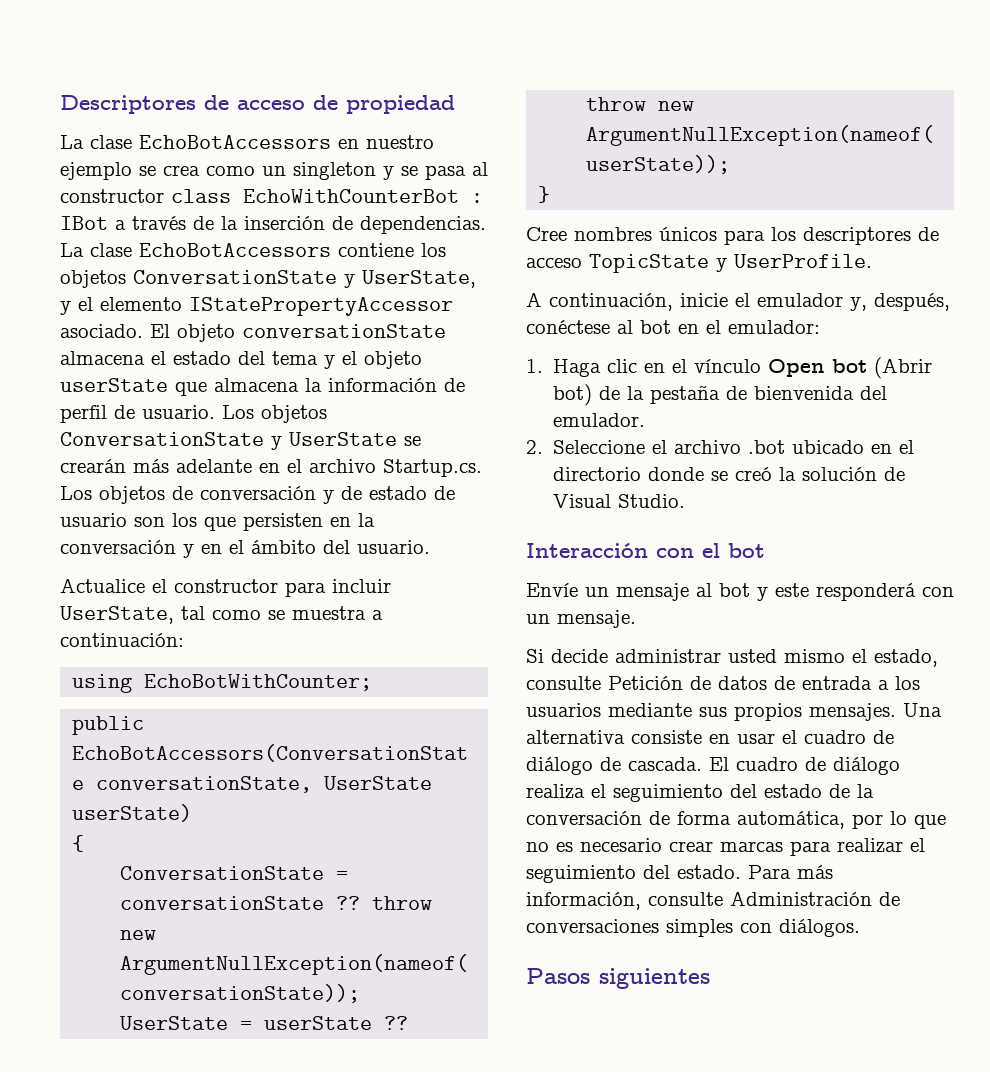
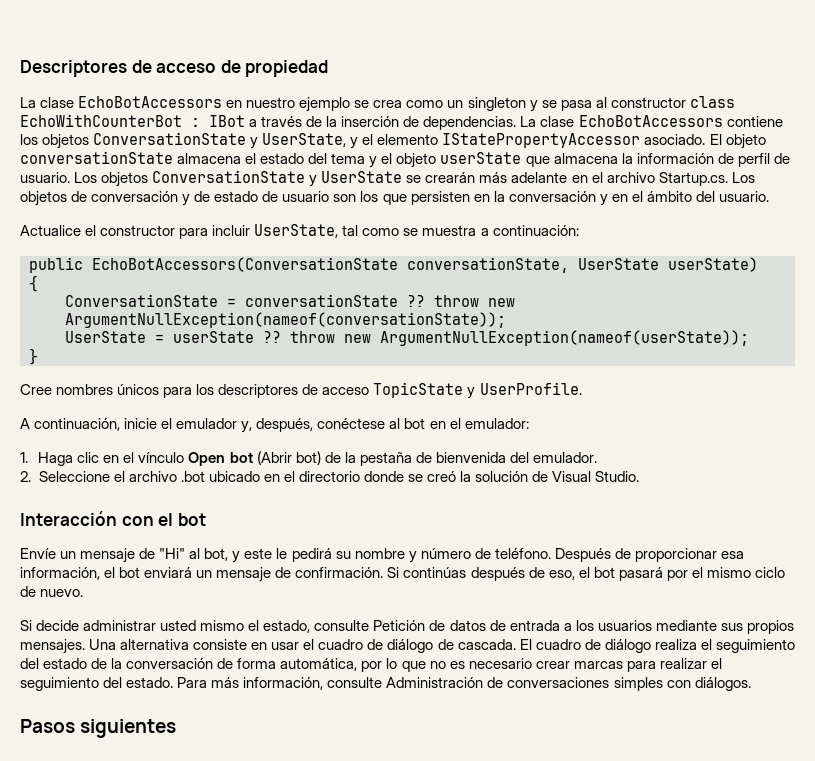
[72,674,373,693] // using EchoBotWithCounter; -> (579, 230) none
[696,583,954,601] [526,610,636,628] al bot y este responderá con un mensaje. -> [139,548,744,563] [20,567,785,582] [20,586,84,597] de "Hi" al bot, y este le pedirá su nombre y número de teléfono. Después de proporcionar esa información, el bot enviará un mensaje de confirmación. Si continúas después de eso, el bot pasará por el mismo ciclo de nuevo.

